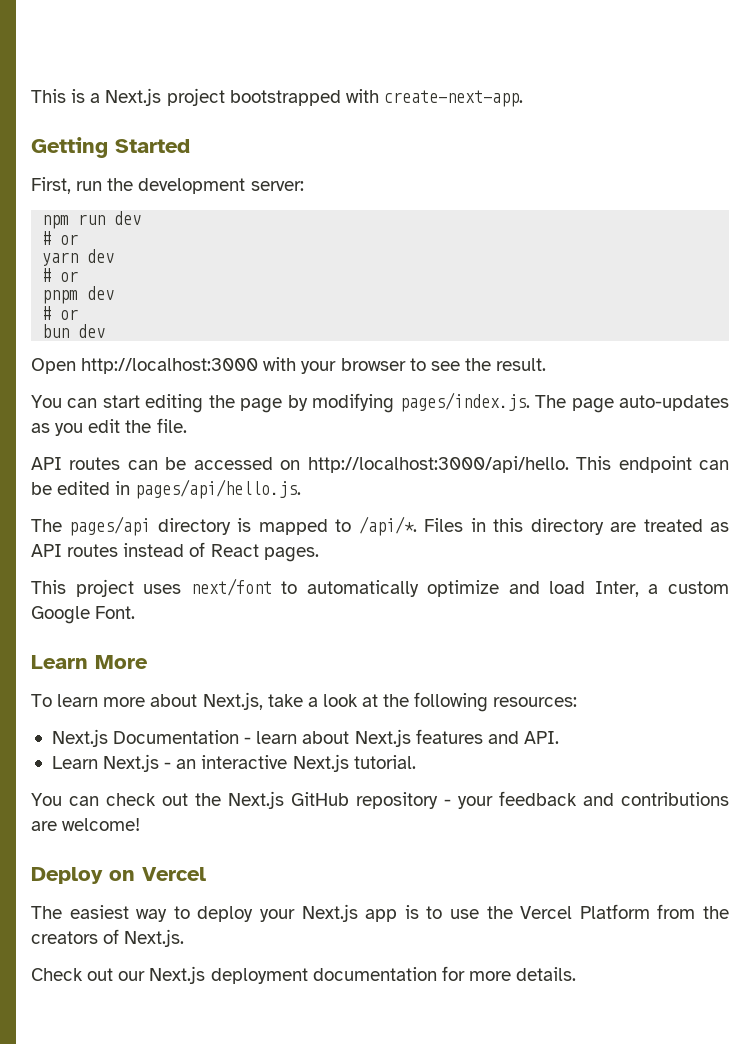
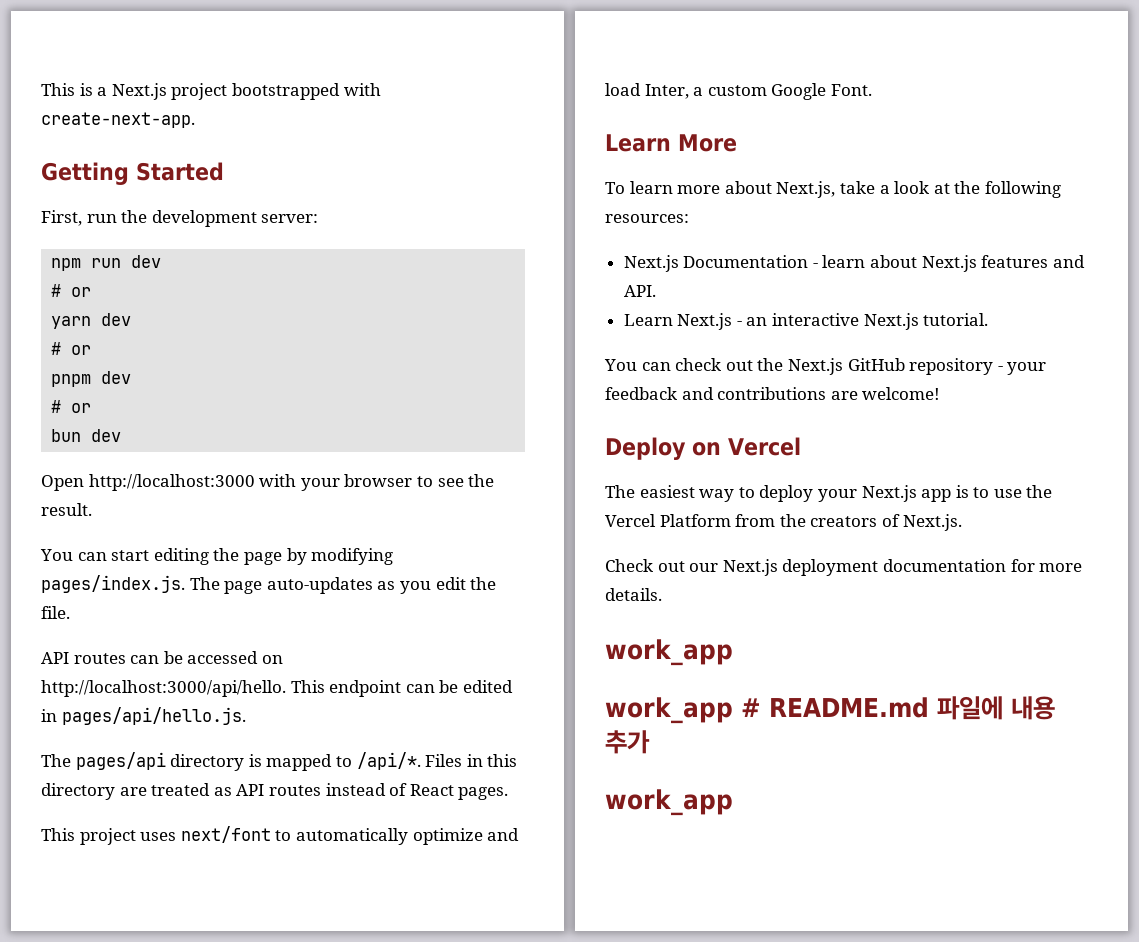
(577, 974) none -> [605,639,733,666] [605,696,1055,724] [605,730,650,754] [605,789,733,816] // work_app // work_app # README.md 파일에 내용 추가 // work_app

